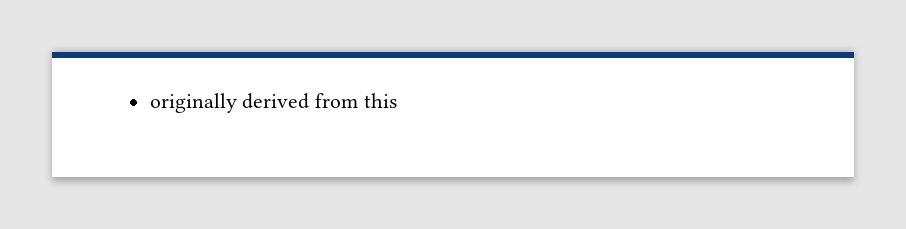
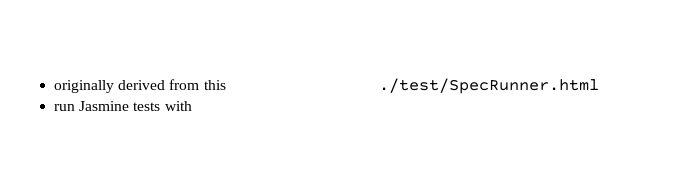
(398, 100) none -> [54,101,192,111] [379,78,600,94] // run Jasmine tests with ./test/SpecRunner.html

